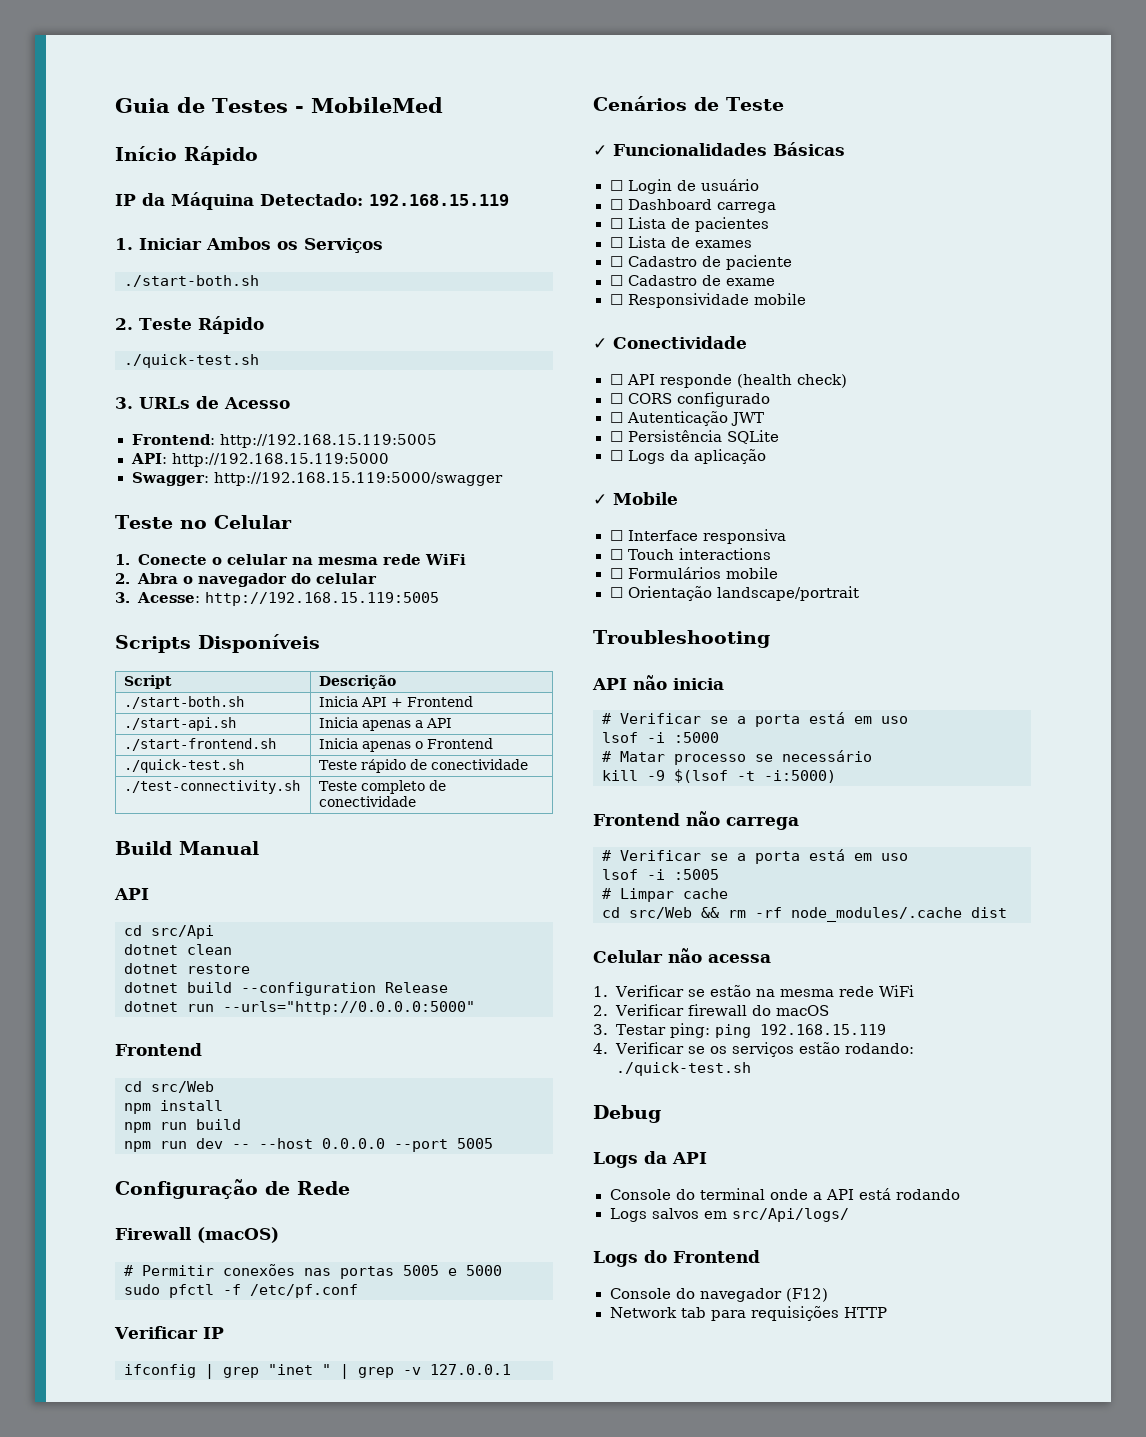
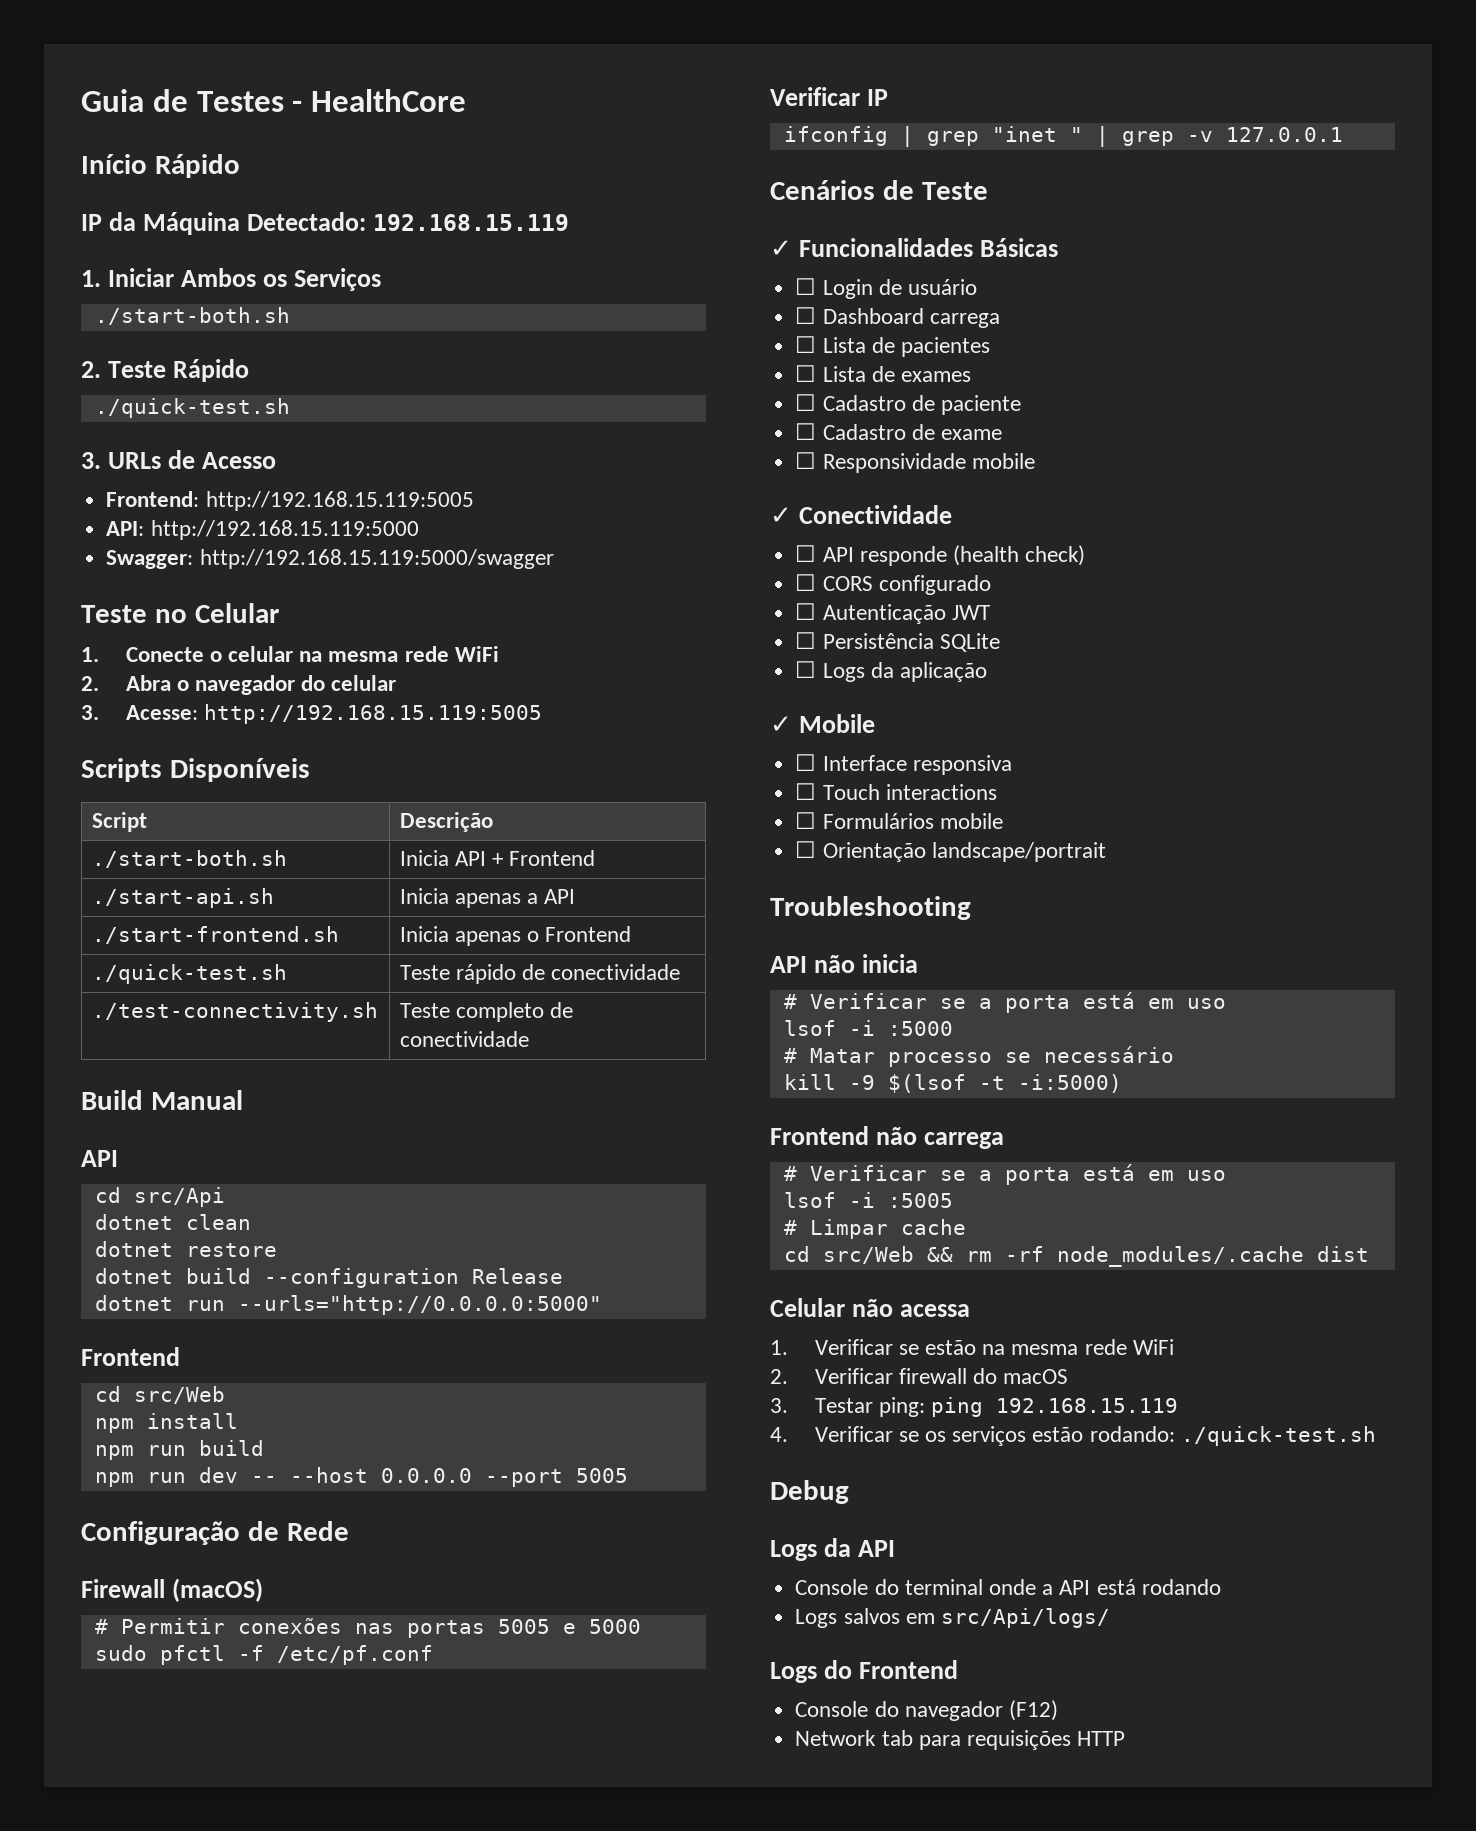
[310,97,443,113] MobileMed -> [311,89,467,112] HealthCore

